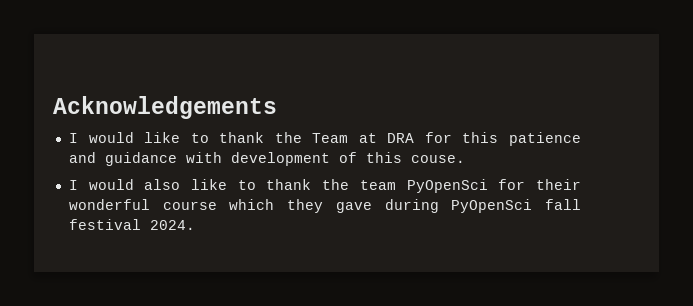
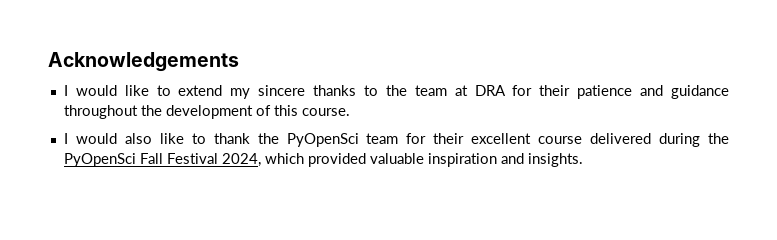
[219,132,349,143] thank the Team -> [178,85,447,99] extend my sincere thanks to the team
[462,132,499,143] this -> [539,85,571,96] their
[185,152,222,163] with -> [63,105,162,119] throughout the
[410,155,465,163] couse. -> [301,108,350,116] course.
[359,179,581,193] [68,199,581,213] [68,219,195,230] team PyOpenSci for their wonderful course which they gave during PyOpenSci fall festival 2024. -> [286,133,729,147] [63,153,583,167] PyOpenSci team for their excellent course delivered during the PyOpenSci Fall Festival 2024, which provided valuable inspiration and insights.

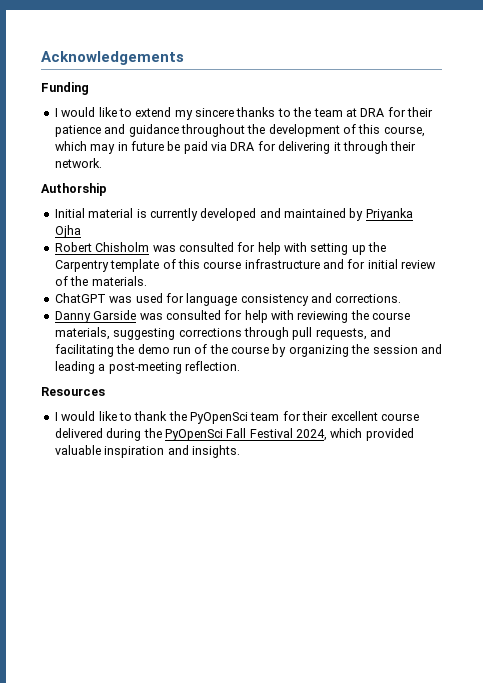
(239, 62) none -> [41,82,89,95] // Funding
[301,108,350,116] [63,133,152,144] course. // I would also -> [383,126,425,137] [54,141,417,154] [54,158,102,168] [41,183,107,196] [54,208,413,221] [54,225,81,238] [54,242,387,255] [54,259,437,272] [54,276,147,286] [54,293,402,306] [54,310,411,323] [54,327,391,340] [54,344,442,357] [54,361,240,374] [41,387,105,396] [54,411,96,421] course, which may in future be paid via DRA for delivering it through their network. // Authorship // Initial material is currently developed and maintained by Priyanka Ojha // Robert Chisholm was consulted for help with setting up the Carpentry template of this course infrastructure and for initial review of the materials. // ChatGPT was used for language consistency and corrections. // Danny Garside was consulted for help with reviewing the course materials, suggesting corrections through pull requests, and facilitating the demo run of the course by organizing the session and leading a post-meeting reflection. // Resources // I would

